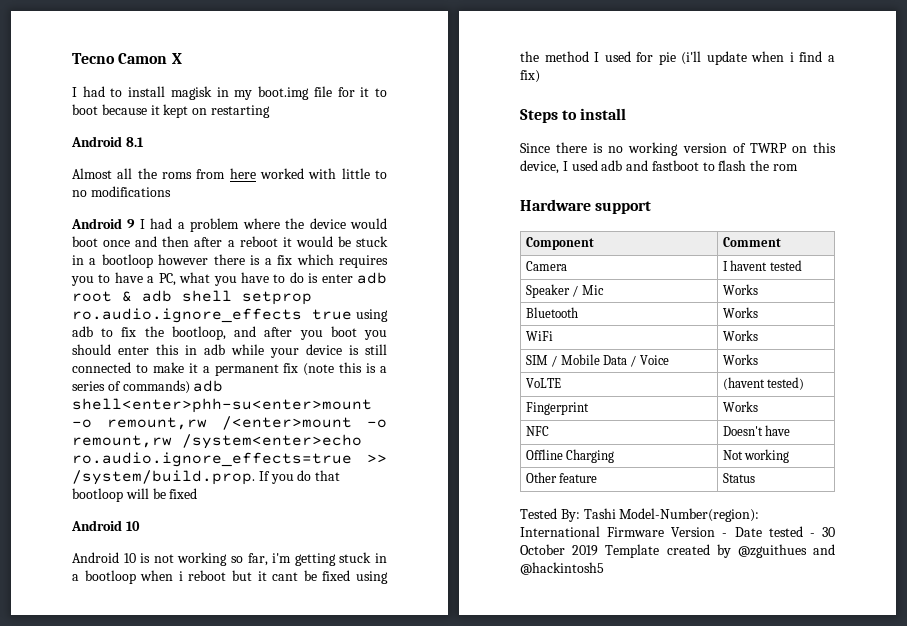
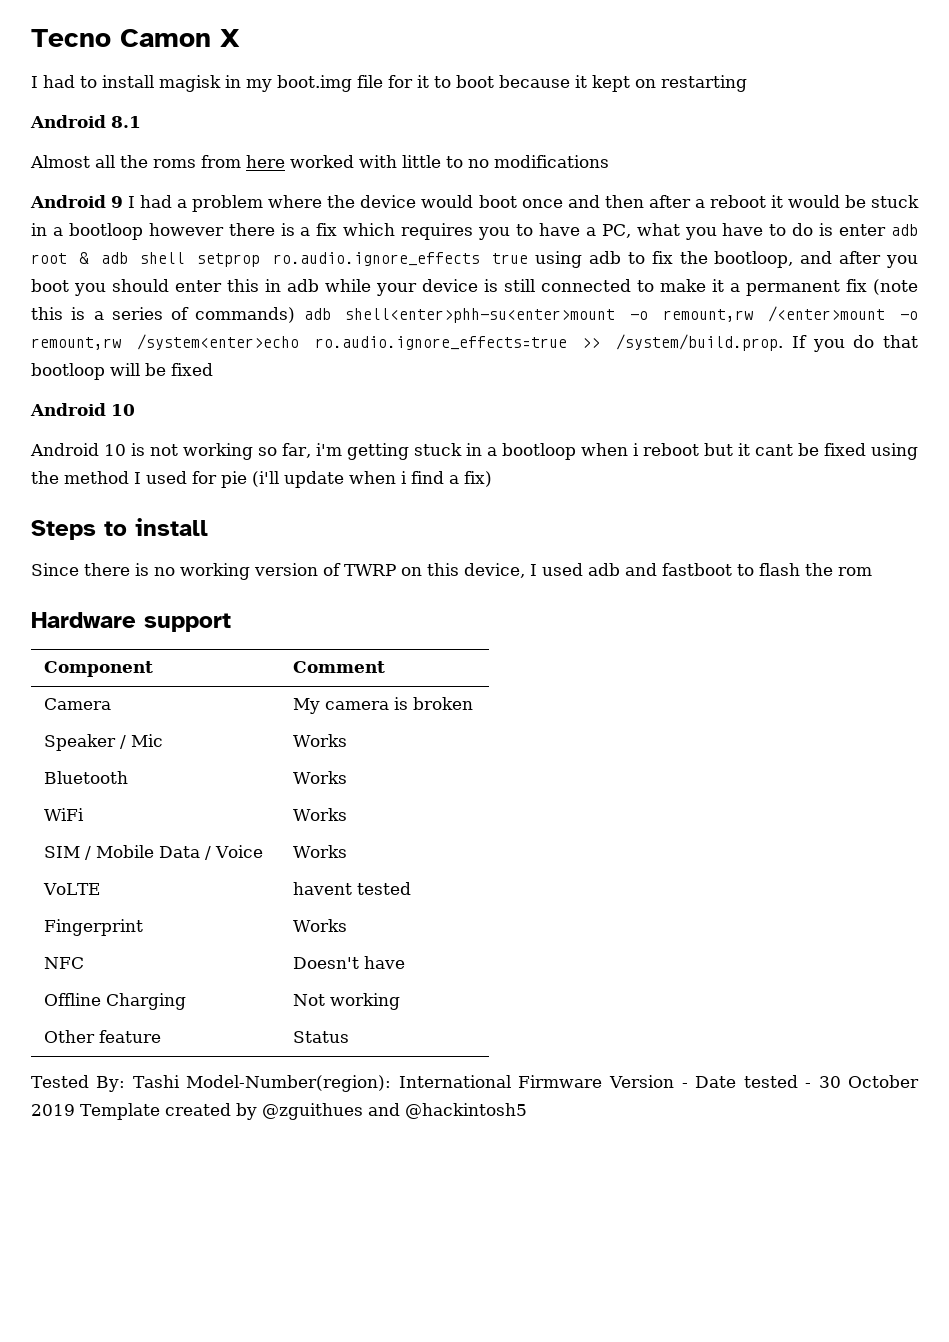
[722,260,802,271] I havent tested -> [292,697,473,714] My camera is broken
[722,377,805,390] (havent tested) -> [292,882,411,895] havent tested

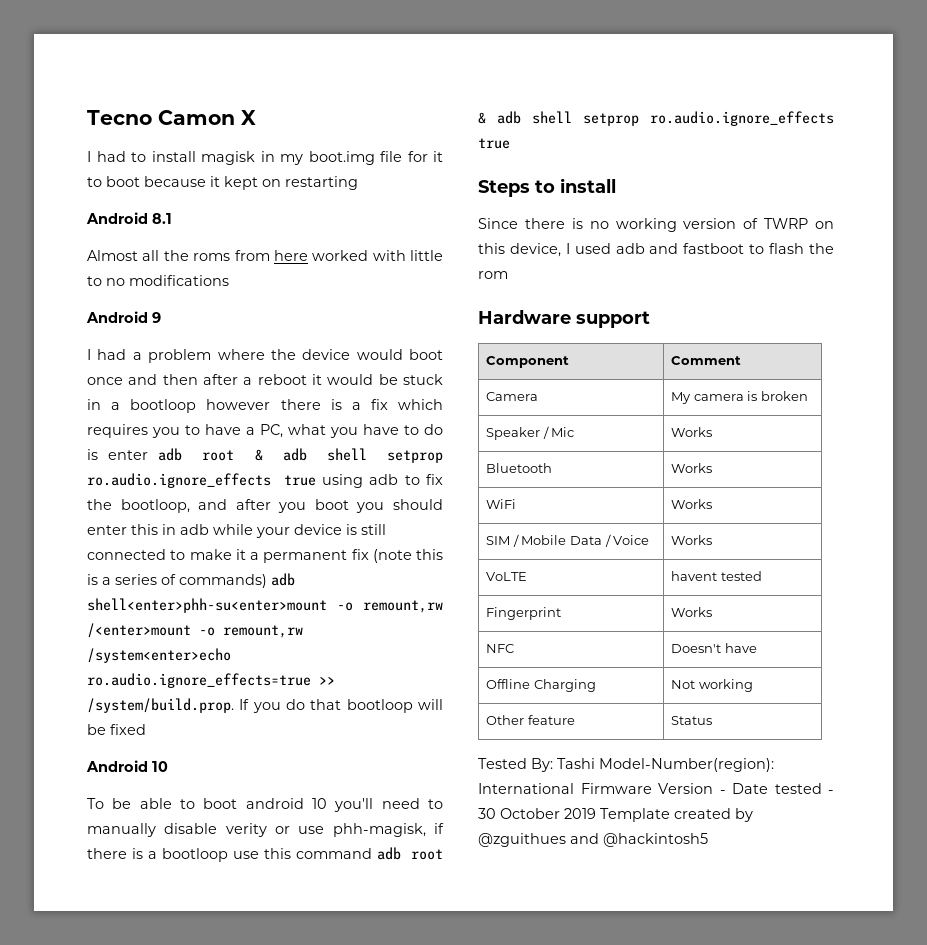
(124, 202) none -> (161, 317) //
[30,443,918,460] [31,471,492,488] Android 10 is not working so far, i'm getting stuck in a bootloop when i reboot but it cant be fixed using the method I used for pie (i'll update when i find a fix) -> [87,798,443,812] [87,823,444,837] [87,847,443,862] [478,111,834,126] [478,138,510,149] To be able to boot android 10 you'll need to manually disable verity or use phh-magisk, if there is a bootloop use this command adb root & adb shell setprop ro.audio.ignore_effects true

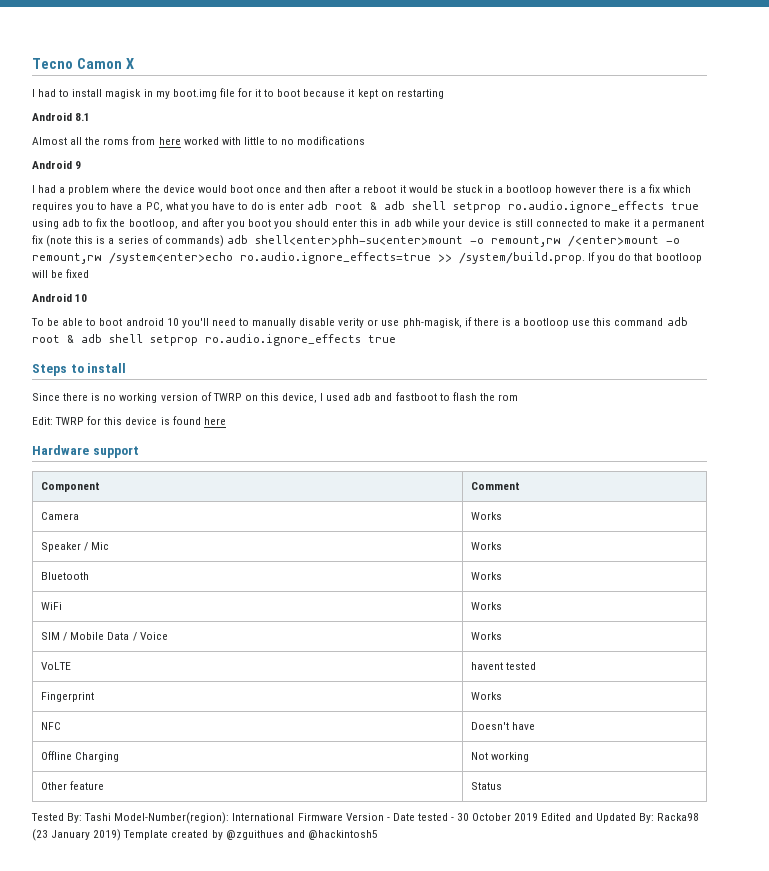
(508, 275) none -> [32,416,226,425] // Edit: TWRP for this device is found here
[671,391,808,404] My camera is broken -> [471,512,503,520] Works
(596, 813) none -> [541,813,699,823] [32,829,122,841] Edited and Updated By: Racka98 (23 January 2019)

